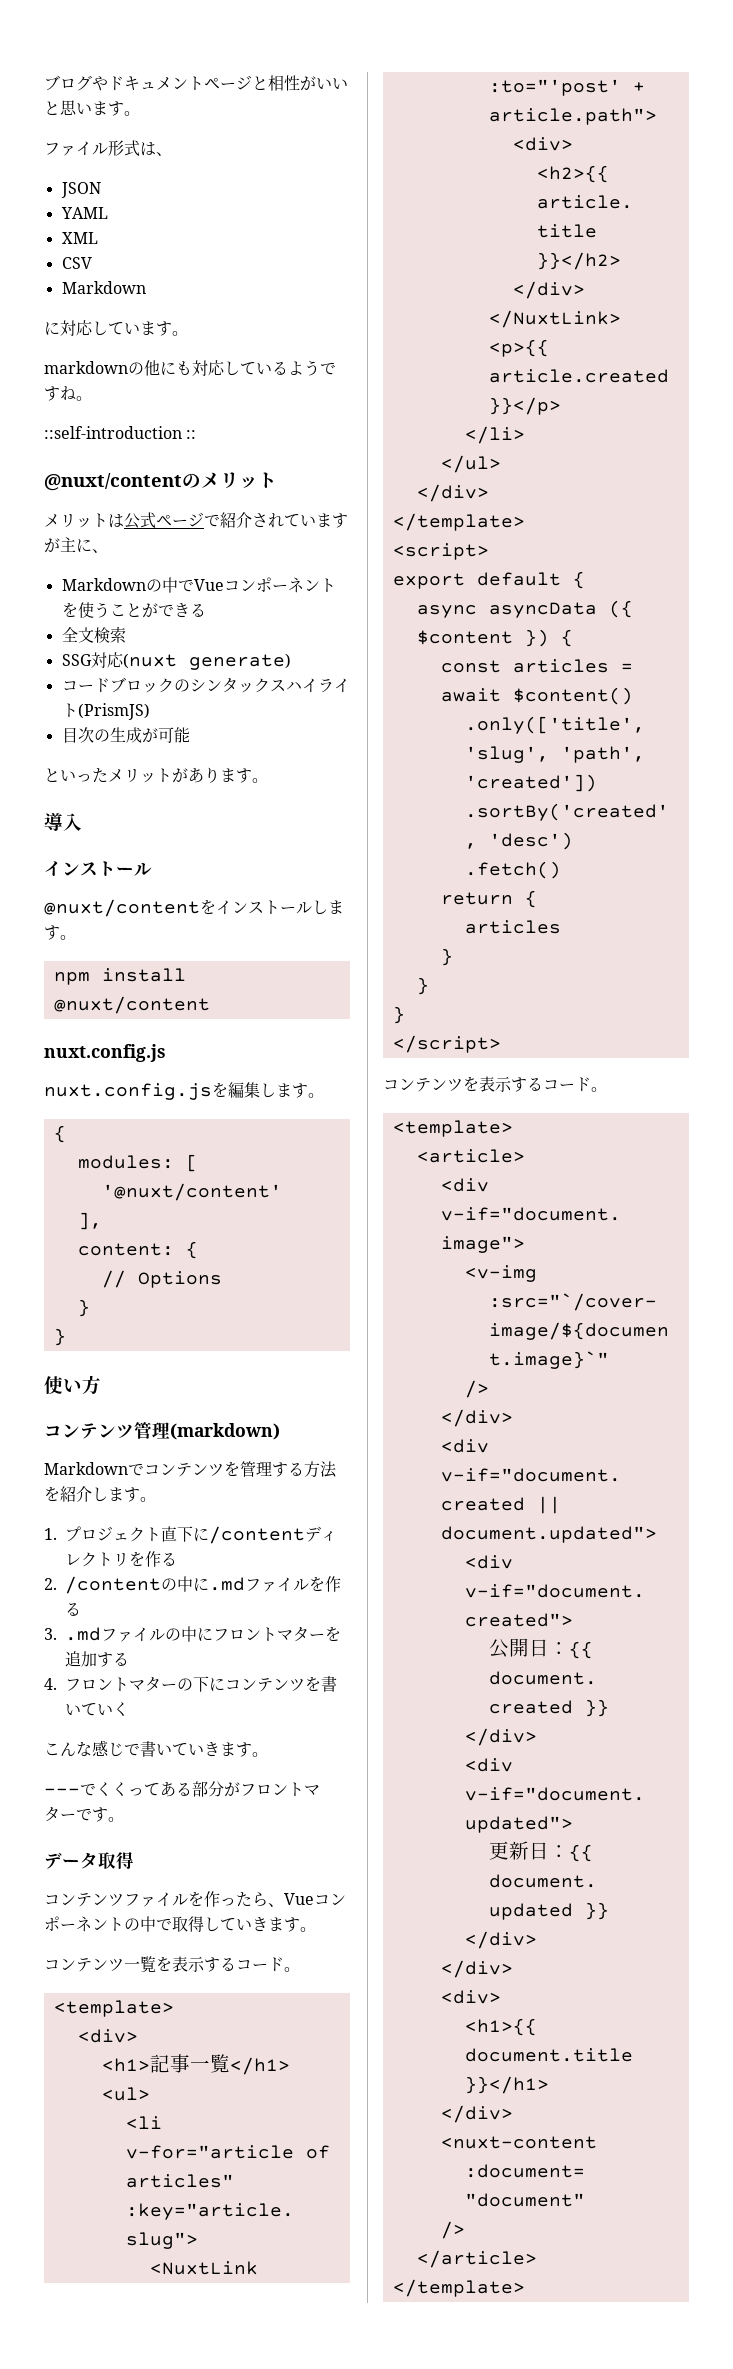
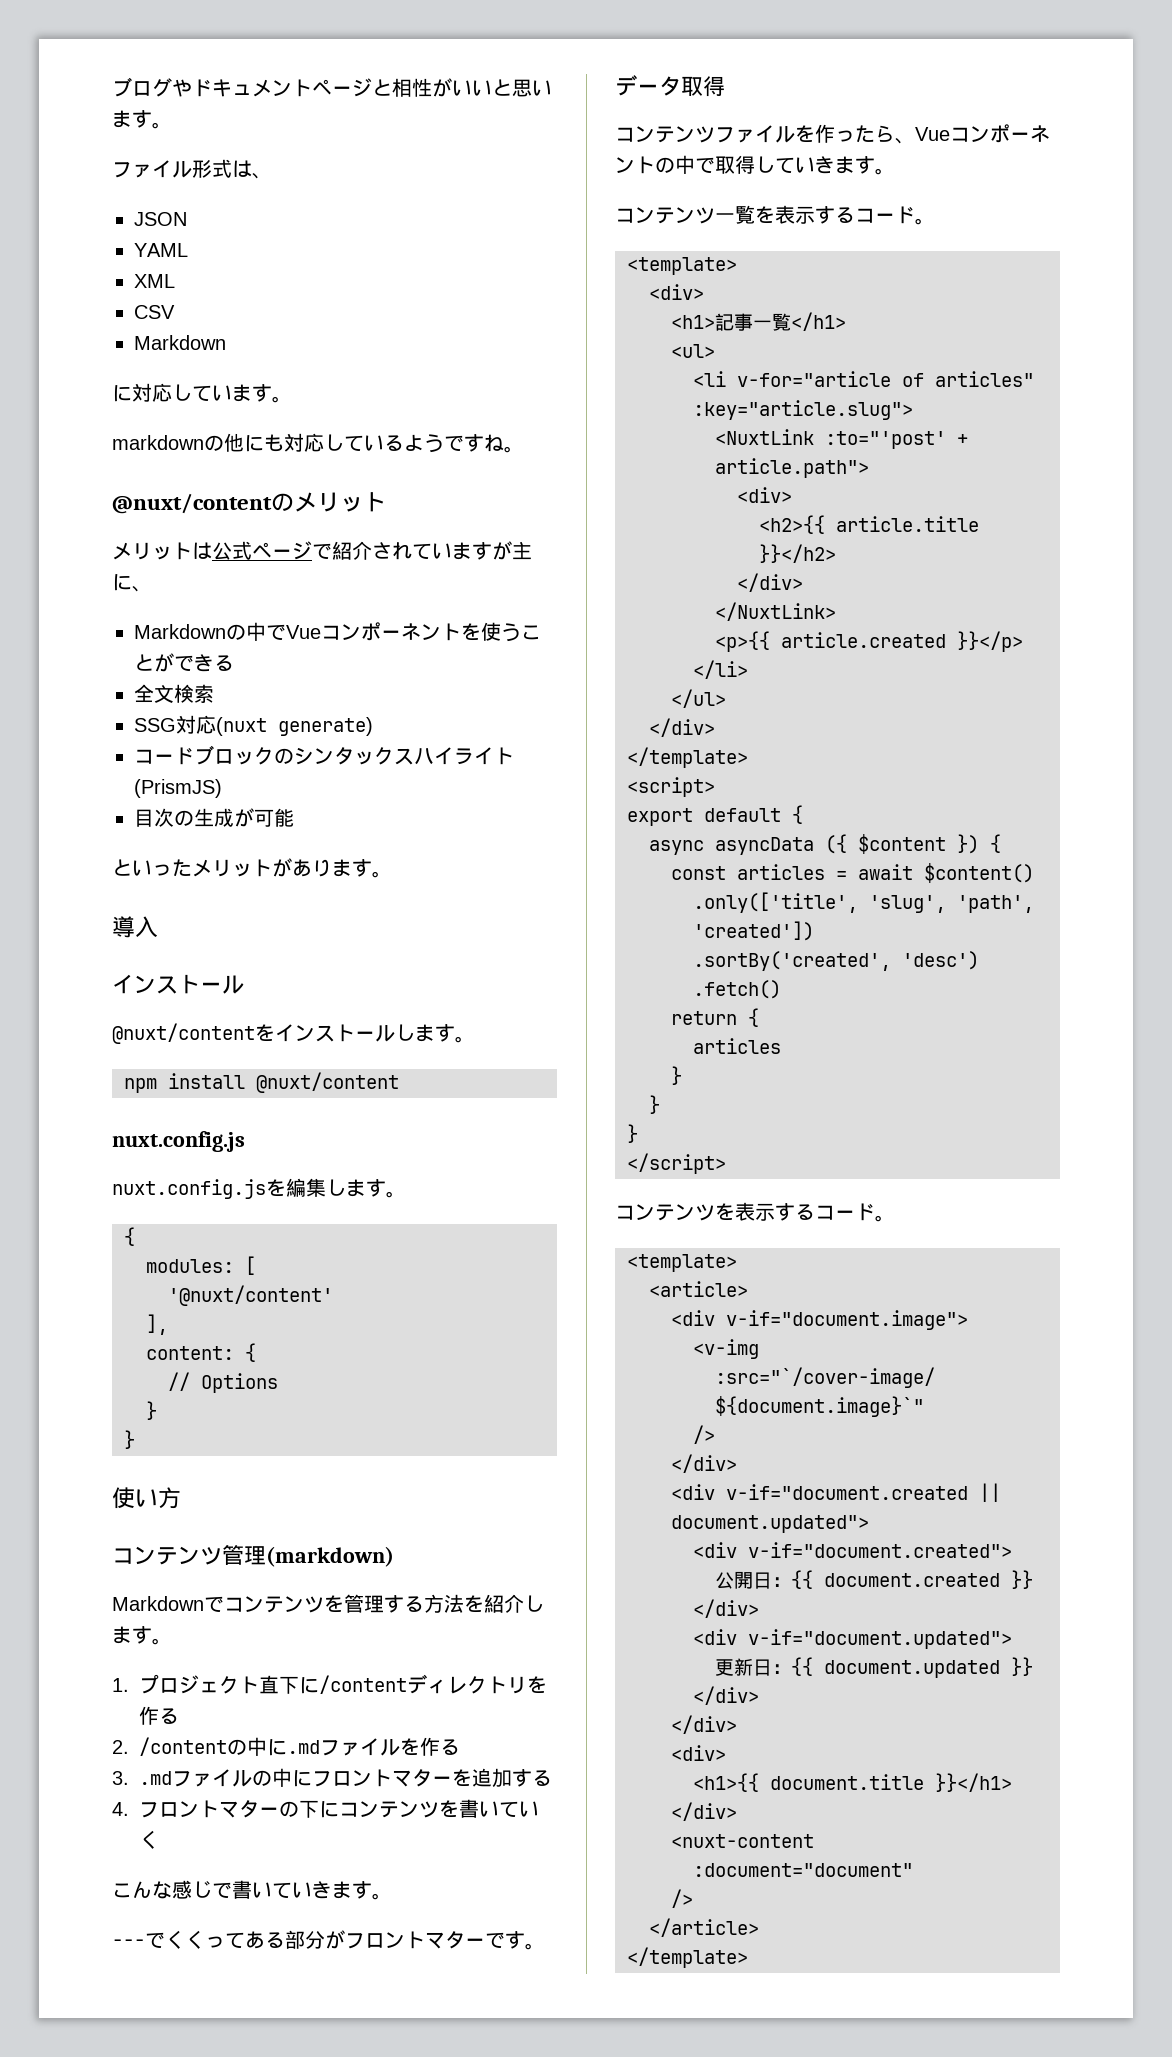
[44,426,197,439] // ::self-introduction :: -> (524, 449) none

